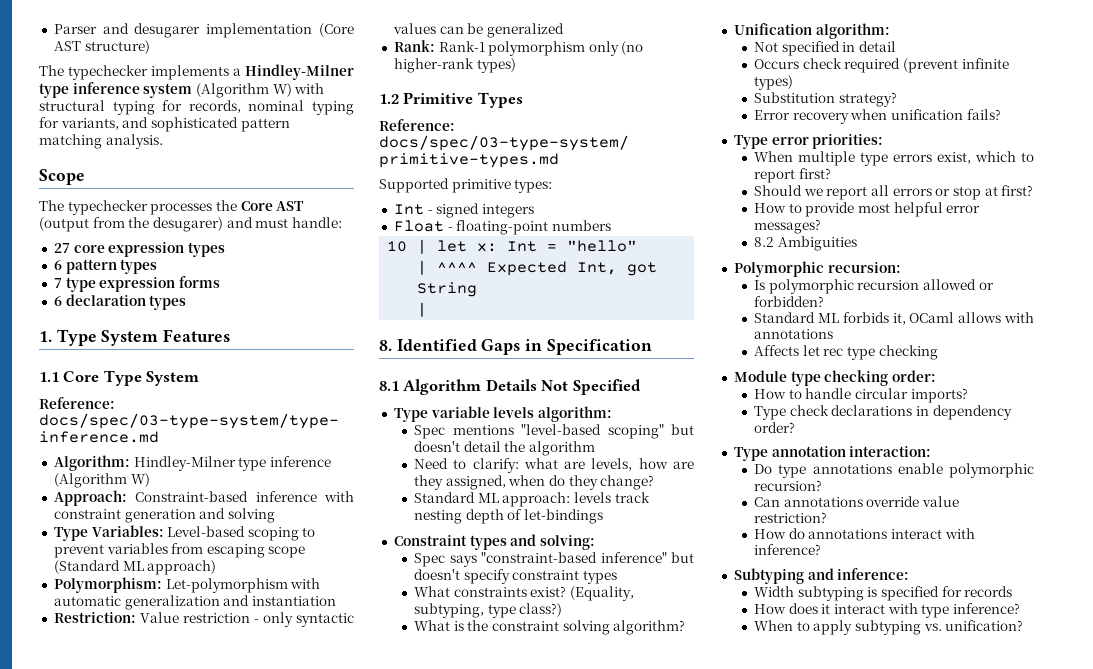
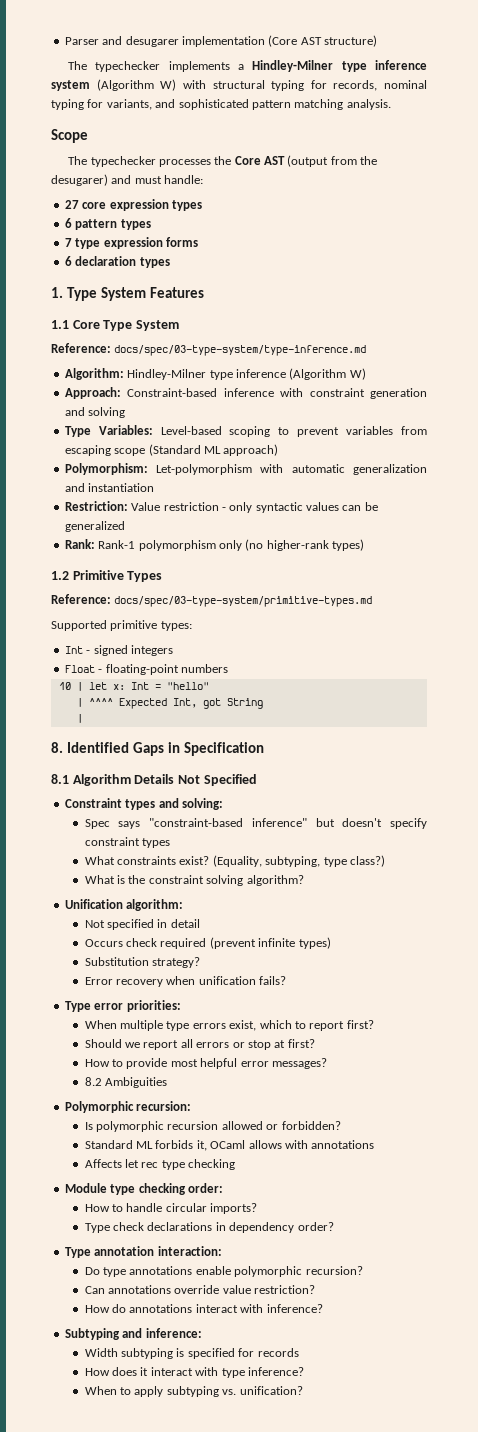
[393,406,612,422] [414,424,694,439] [414,441,595,456] [414,458,694,473] [414,475,655,490] [414,492,650,507] [414,509,603,524] // Type variable levels algorithm: // Spec mentions "level-based scoping" but doesn't detail the algorithm // Need to clarify: what are levels, how are they assigned, when do they change? // Standard ML approach: levels track nesting depth of let-bindings -> (257, 780) none

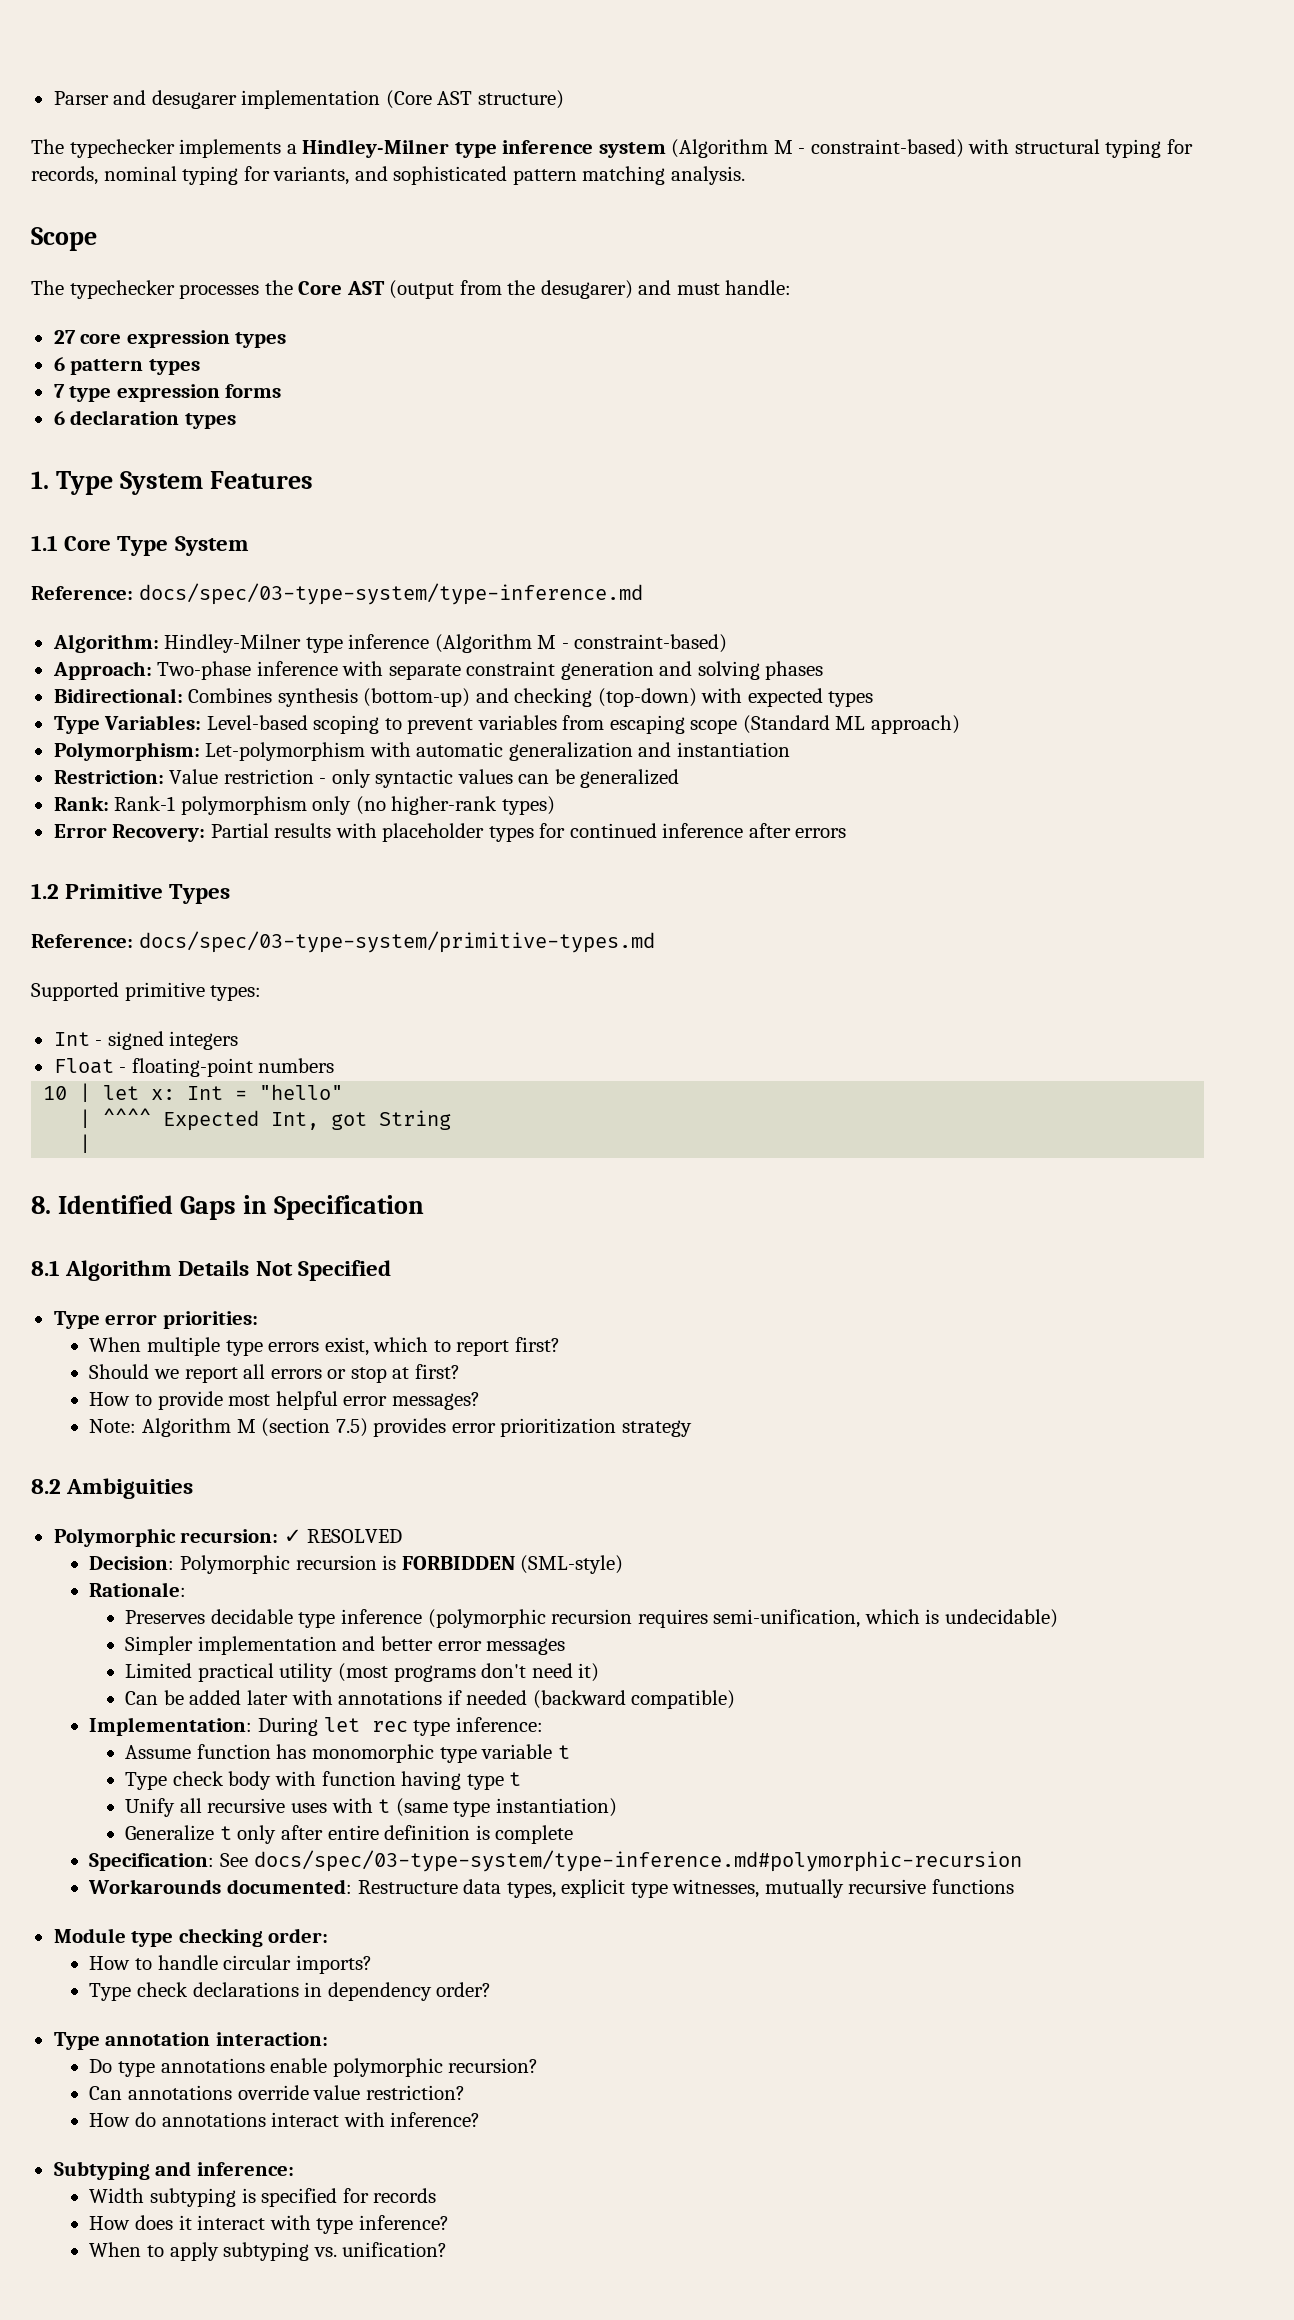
[160,79,177,91] W) -> [773,139,964,158] M - constraint-based)
[349,368,366,380] W) -> [537,634,728,653] M - constraint-based)
[127,388,218,397] Constraint-based -> [157,661,252,680] Two-phase
(304, 392) none -> [388,664,461,680] separate
(126, 412) none -> [765,661,824,680] [53,688,874,707] phases // Bidirectional: Combines synthesis (bottom-up) and checking (top-down) with expected types
(364, 545) none -> [53,823,847,842] // Error Recovery: Partial results with placeholder types for continued inference after errors
[64,798,223,810] [84,818,427,829] [84,837,170,848] [84,855,385,867] [84,875,304,886] [64,899,184,911] [84,919,200,930] [84,937,331,949] [84,957,200,968] [84,976,287,987] // Constraint types and solving: // Spec says "constraint-based inference" but doesn't specify constraint types // What constraints exist? (Equality, subtyping, type class?) // What is the constraint solving algorithm? // Unification algorithm: // Not specified in detail // Occurs check required (prevent infinite types) // Substitution strategy? // Error recovery when unification fails? -> (391, 1270) none
[84,1077,167,1088] [64,1101,192,1113] [84,1121,341,1132] [84,1140,375,1151] [84,1159,236,1170] 8.2 Ambiguities // Polymorphic recursion: // Is polymorphic recursion allowed or forbidden? // Standard ML forbids it, OCaml allows with annotations // Affects let rec type checking -> [89,1418,692,1437] [31,1478,194,1499] [53,1528,403,1547] [89,1555,624,1574] [89,1582,187,1597] [125,1609,1058,1628] [125,1636,566,1655] [125,1663,600,1682] [125,1690,736,1709] [89,1717,543,1736] [125,1744,570,1763] [125,1771,522,1790] [125,1798,617,1817] [125,1825,574,1844] [89,1850,1022,1872] [88,1879,1014,1898] Note: Algorithm M (section 7.5) provides error prioritization strategy // 8.2 Ambiguities // Polymorphic recursion: ✓ RESOLVED // Decision: Polymorphic recursion is FORBIDDEN (SML-style) // Rationale: // Preserves decidable type inference (polymorphic recursion requires semi-unification, which is undecidable) // Simpler implementation and better error messages // Limited practical utility (most programs don't need it) // Can be added later with annotations if needed (backward compatible) // Implementation: During let rec type inference: // Assume function has monomorphic type variable t // Type check body with function having type t // Unify all recursive uses with t (same type instantiation) // Generalize t only after entire definition is complete // Specification: See docs/spec/03-type-system/type-inference.md#polymorphic-recursion // Workarounds documented: Restructure data types, explicit type witnesses, mutually recursive functions

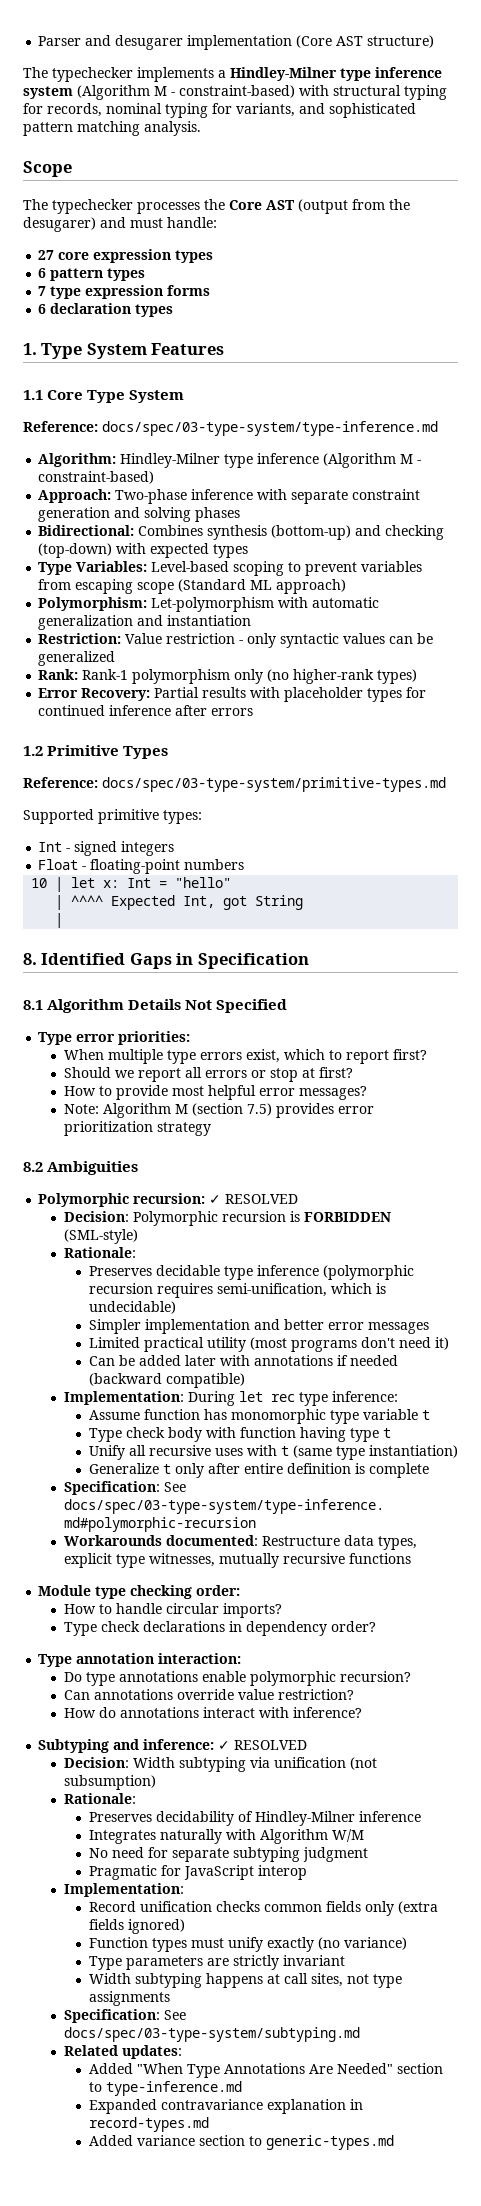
[89,2188,437,2207] [89,2215,449,2234] [89,2242,448,2261] // Width subtyping is specified for records // How does it interact with type inference? // When to apply subtyping vs. unification? -> [218,1740,308,1750] [63,1757,377,1772] [63,1775,156,1790] [63,1793,136,1804] [88,1811,421,1826] [88,1829,364,1844] [88,1847,368,1862] [88,1865,307,1880] [63,1883,184,1897] [88,1901,438,1916] [88,1919,185,1934] [88,1937,407,1952] [88,1955,345,1970] [88,1973,402,1988] [88,1991,170,2006] [63,2009,186,2023] [63,2027,360,2042] [63,2045,182,2059] [88,2063,443,2078] [88,2081,242,2096] [88,2099,363,2114] [88,2117,209,2132] [88,2135,394,2150] ✓ RESOLVED // Decision: Width subtyping via unification (not subsumption) // Rationale: // Preserves decidability of Hindley-Milner inference // Integrates naturally with Algorithm W/M // No need for separate subtyping judgment // Pragmatic for JavaScript interop // Implementation: // Record unification checks common fields only (extra fields ignored) // Function types must unify exactly (no variance) // Type parameters are strictly invariant // Width subtyping happens at call sites, not type assignments // Specification: See docs/spec/03-type-system/subtyping.md // Related updates: // Added "When Type Annotations Are Needed" section to type-inference.md // Expanded contravariance explanation in record-types.md // Added variance section to generic-types.md

